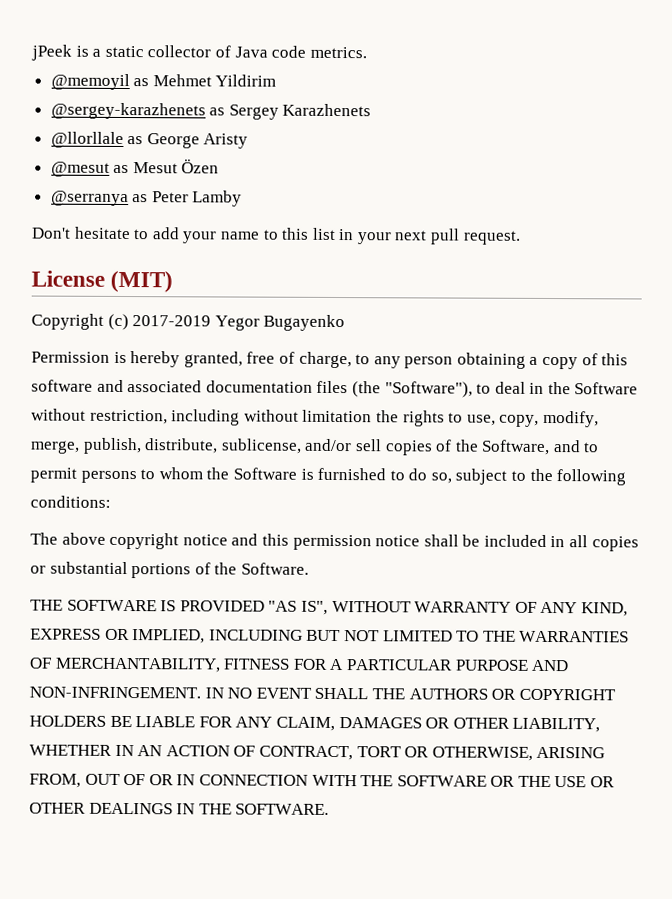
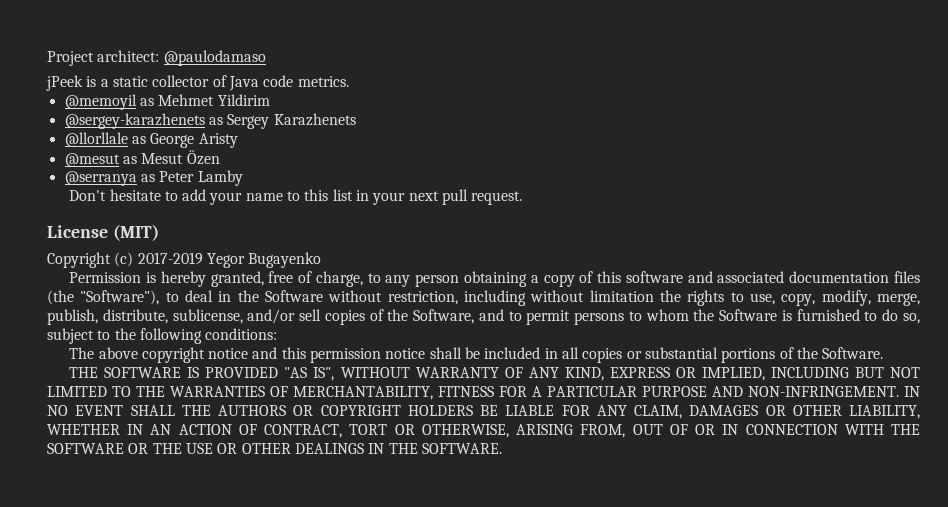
(31, 52) none -> [47,50,266,66] Project architect: @paulodamaso //

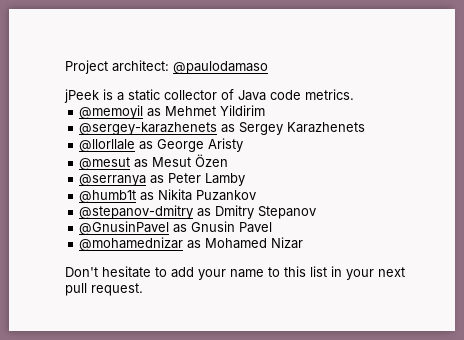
(243, 178) none -> [79,189,257,203] [79,205,317,219] [79,221,273,235] [79,237,304,251] // @humb1t as Nikita Puzankov // @stepanov-dmitry as Dmitry Stepanov // @GnusinPavel as Gnusin Pavel // @mohamednizar as Mohamed Nizar
[47,224,159,241] [47,252,322,268] [69,271,920,287] [47,290,921,306] [47,309,921,325] [47,328,278,344] [69,347,884,363] [69,367,921,381] [47,386,920,400] [47,405,920,419] [47,424,921,438] [47,443,502,454] // License (MIT) // Copyright (c) 2017-2019 Yegor Bugayenko // Permission is hereby granted, free of charge, to any person obtaining a copy of this software and associated documentation files (the "Software"), to deal in the Software without restriction, including without limitation the rights to use, copy, modify, merge, publish, distribute, sublicense, and/or sell copies of the Software, and to permit persons to whom the Software is furnished to do so, subject to the following conditions: // The above copyright notice and this permission notice shall be included in all copies or substantial portions of the Software. // THE SOFTWARE IS PROVIDED "AS IS", WITHOUT WARRANTY OF ANY KIND, EXPRESS OR IMPLIED, INCLUDING BUT NOT LIMITED TO THE WARRANTIES OF MERCHANTABILITY, FITNESS FOR A PARTICULAR PURPOSE AND NON-INFRINGEMENT. IN NO EVENT SHALL THE AUTHORS OR COPYRIGHT HOLDERS BE LIABLE FOR ANY CLAIM, DAMAGES OR OTHER LIABILITY, WHETHER IN AN ACTION OF CONTRACT, TORT OR OTHERWISE, ARISING FROM, OUT OF OR IN CONNECTION WITH THE SOFTWARE OR THE USE OR OTHER DEALINGS IN THE SOFTWARE. -> (143, 289) none

